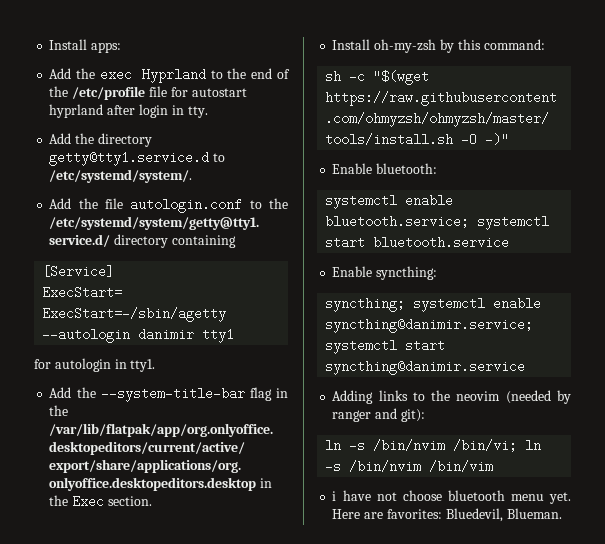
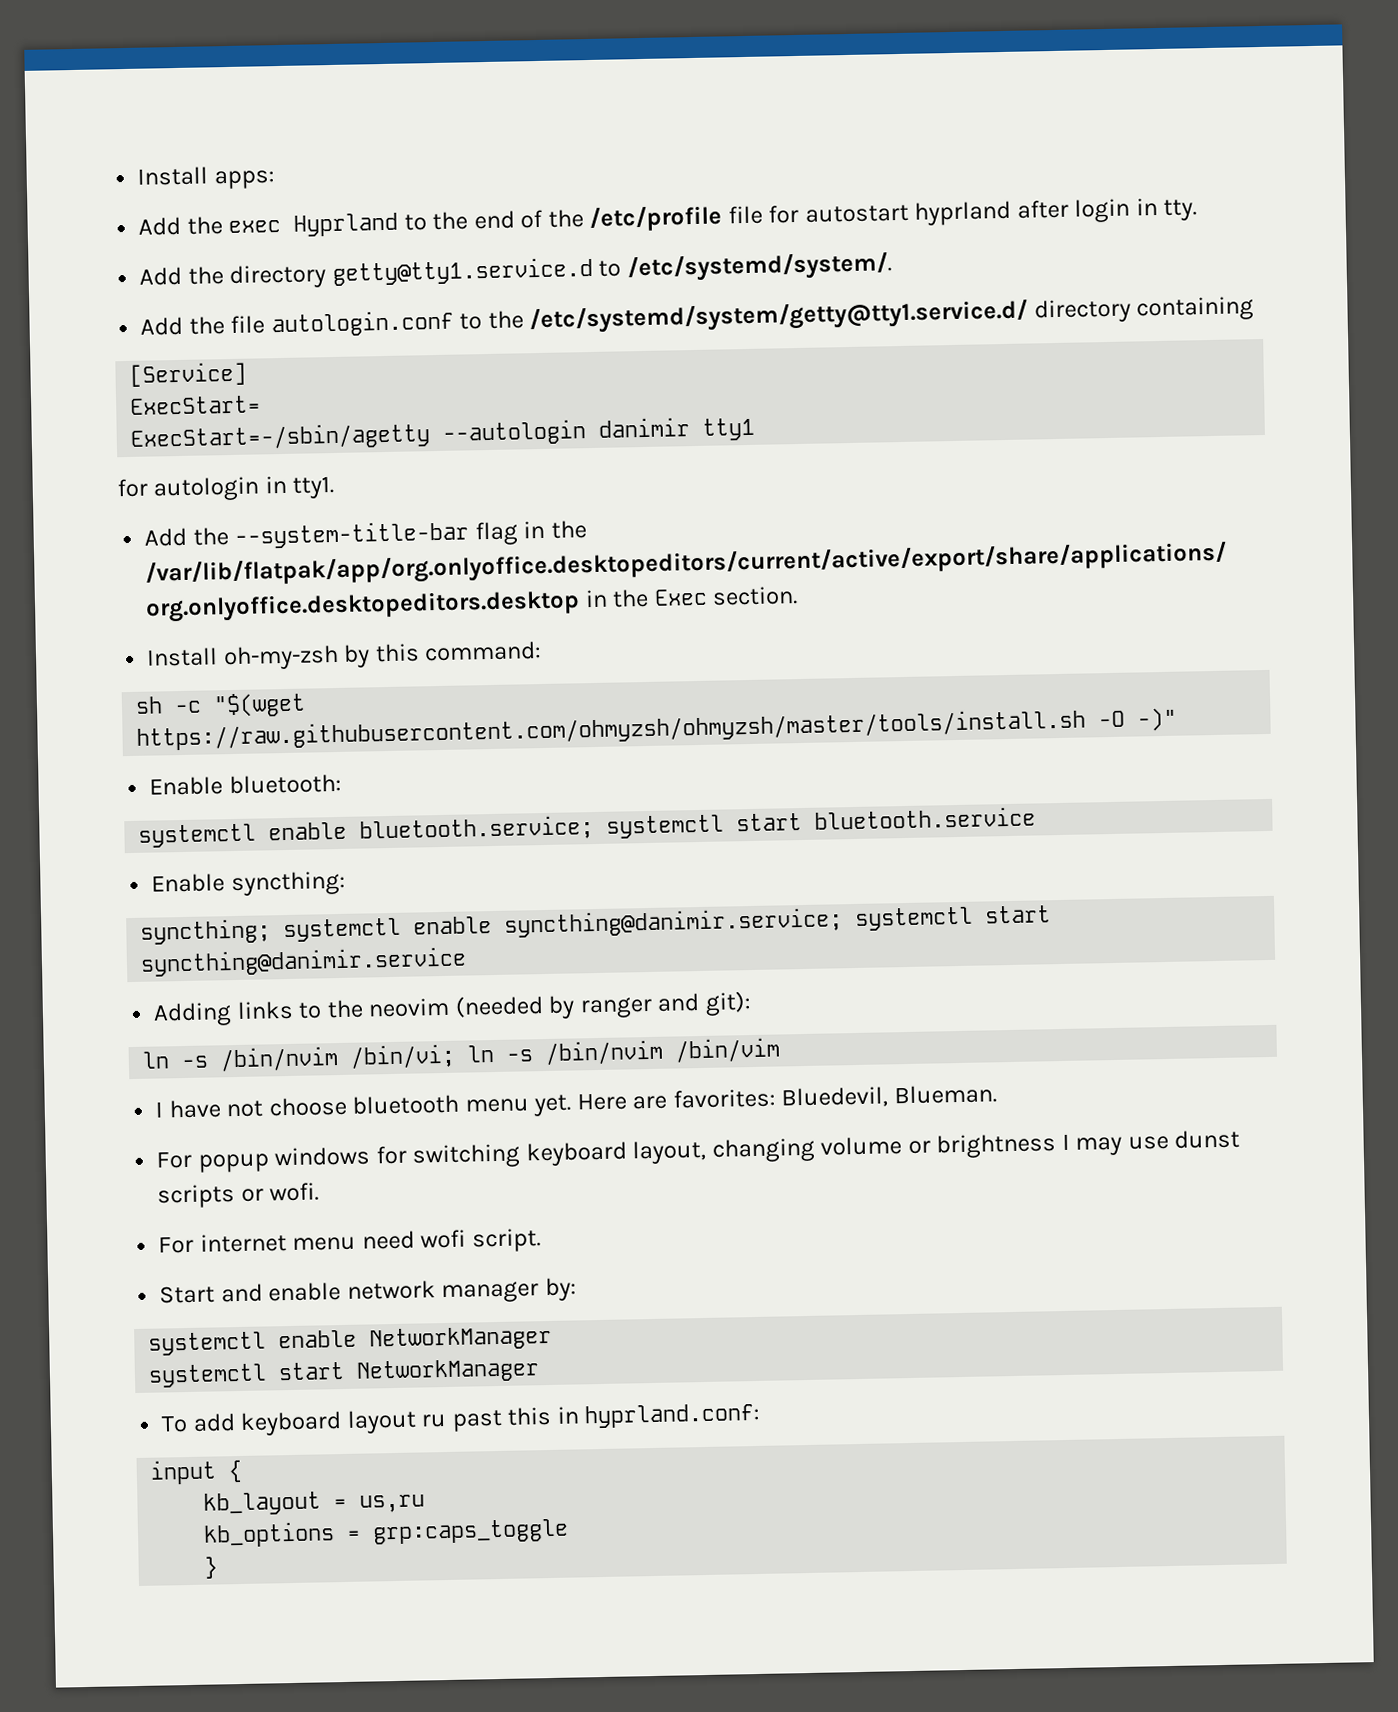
[332,491,337,501] i -> [155,1101,164,1118] I
(562, 513) none -> [156,1129,1241,1173] [157,1182,320,1209] [158,1228,541,1254] [159,1277,577,1304] [148,1325,553,1356] [148,1358,541,1388] [161,1402,762,1436] [150,1459,244,1485] [203,1491,426,1516] [203,1518,570,1548] [204,1556,219,1579] // For popup windows for switching keyboard layout, changing volume or brightness I may use dunst scripts or wofi. // For internet menu need wofi script. // Start and enable network manager by: // systemctl enable NetworkManager // systemctl start NetworkManager // To add keyboard layout ru past this in hyprland.conf: // input { // kb_layout = us,ru // kb_options = grp:caps_toggle // }

